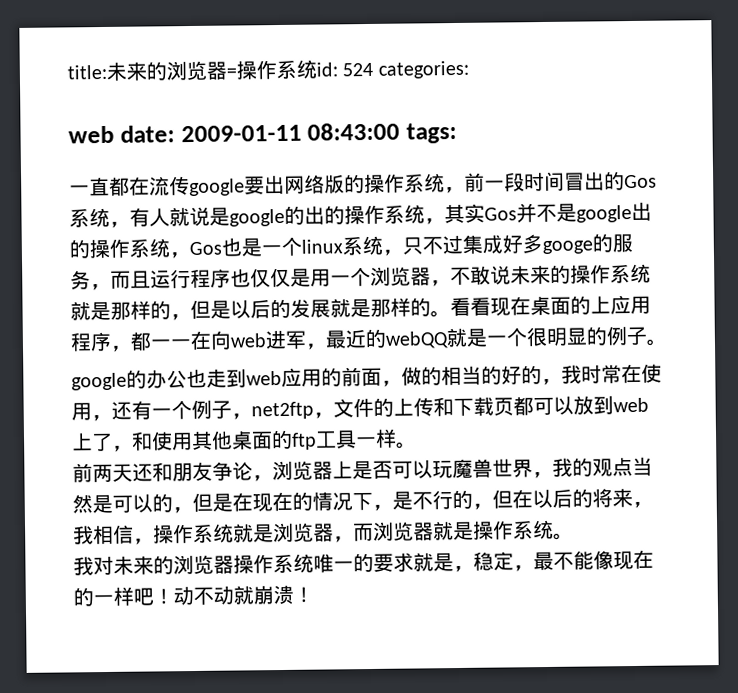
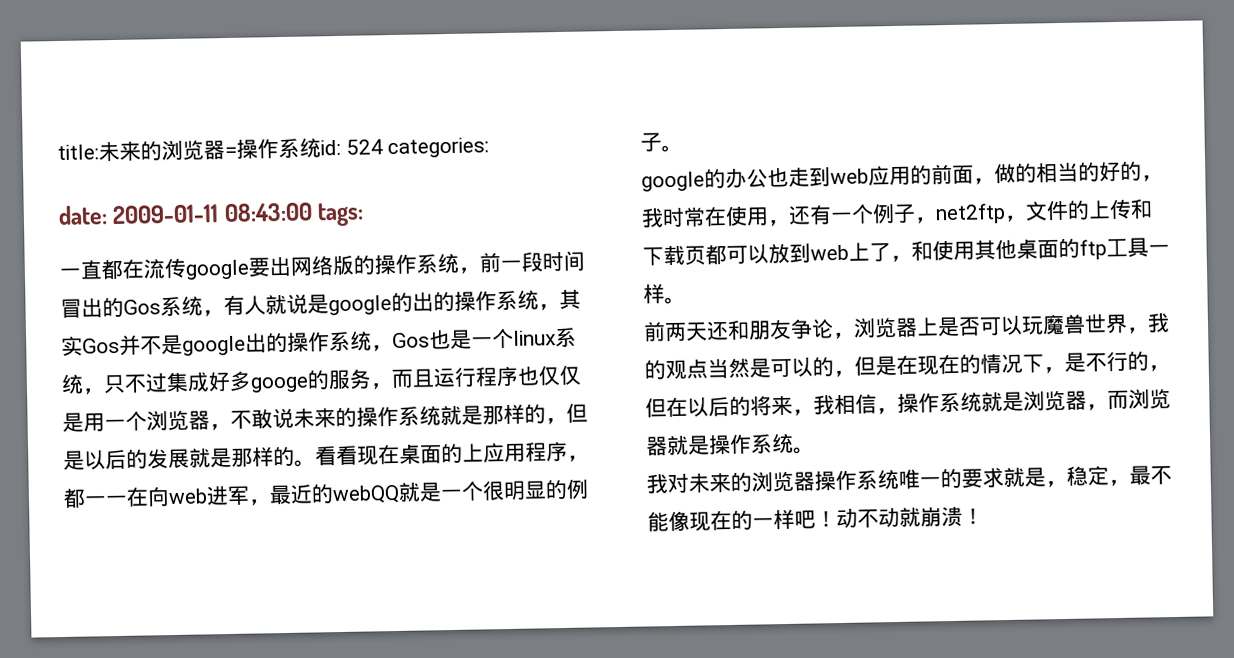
[68,125,114,144] web -> (490, 148) none

